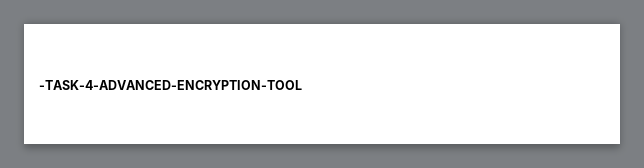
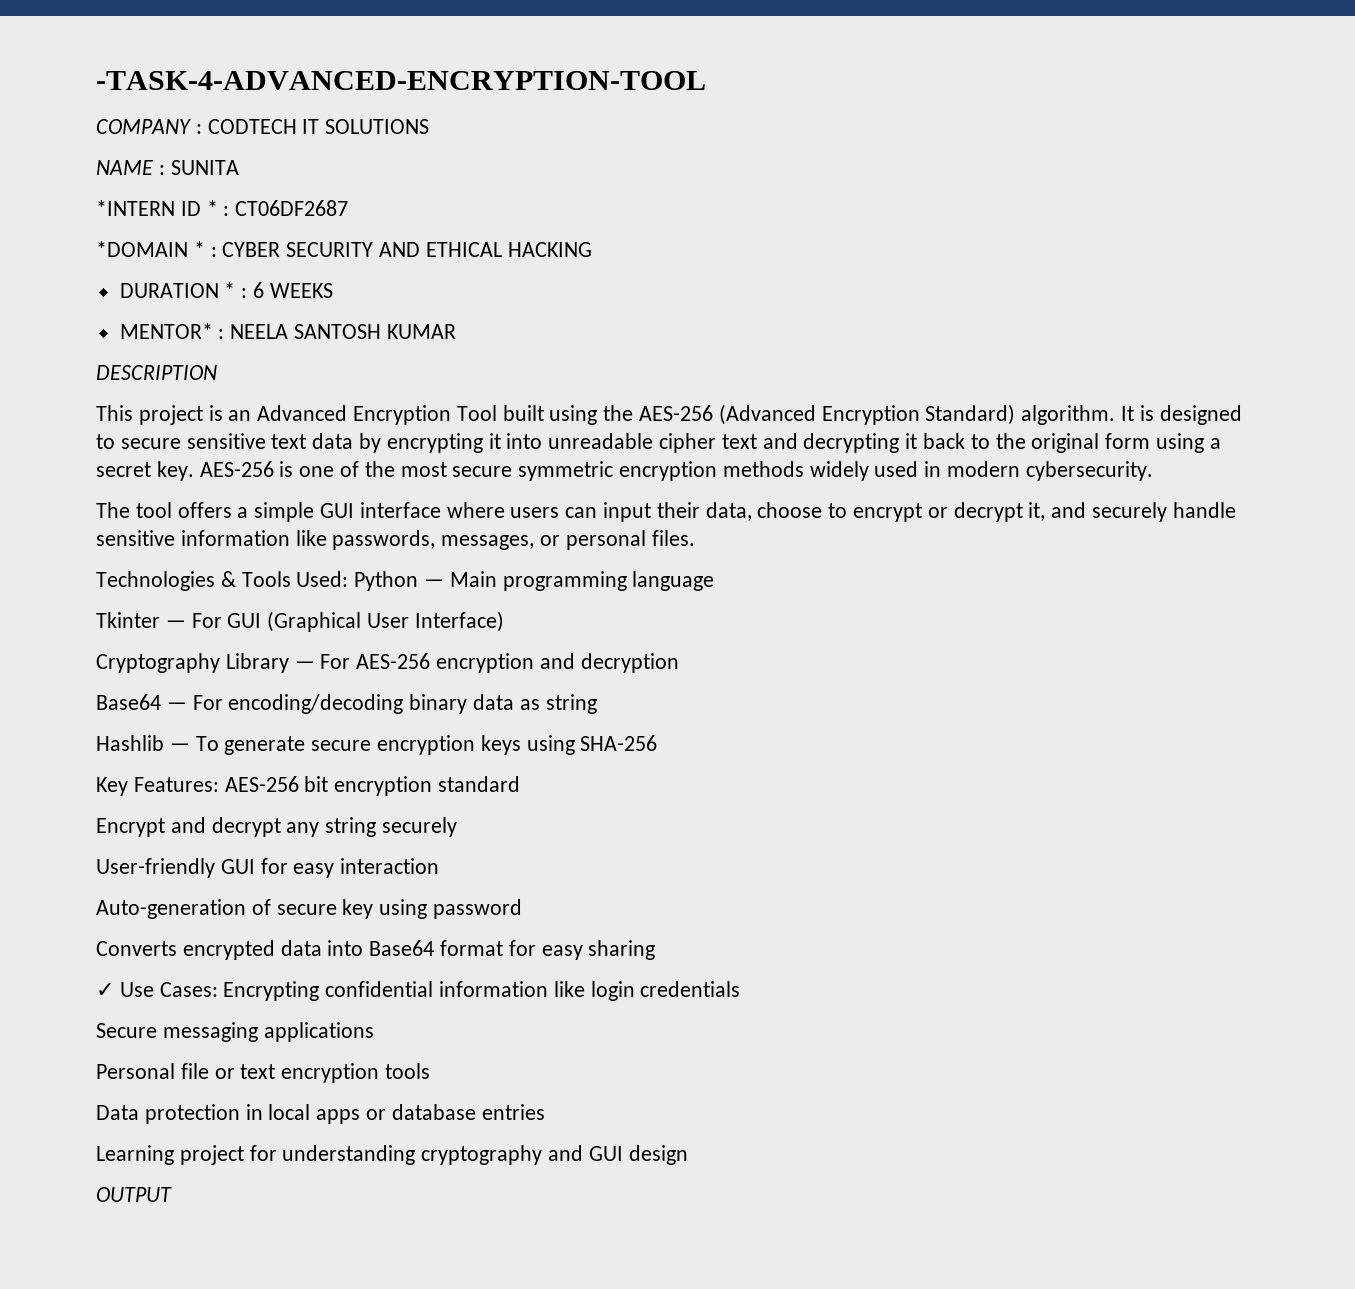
(302, 85) none -> [96,119,430,134] [96,160,239,175] [96,200,349,216] [96,241,592,257] [119,282,333,298] [119,323,456,339] [96,365,217,380] [96,404,1242,425] [96,433,1221,453] [96,461,1153,481] [96,502,1236,522] [96,530,695,550] [96,571,715,591] [96,611,504,632] [96,653,679,673] [96,694,597,714] [96,735,658,755] [96,776,521,796] [96,817,458,837] [96,858,440,878] [96,899,523,919] [96,940,656,960] [96,981,741,1001] [96,1022,374,1042] [96,1063,431,1083] [96,1104,545,1124] [96,1145,688,1165] [96,1187,172,1202] // COMPANY : CODTECH IT SOLUTIONS // NAME : SUNITA // *INTERN ID * : CT06DF2687 // *DOMAIN * : CYBER SECURITY AND ETHICAL HACKING // DURATION * : 6 WEEKS // MENTOR* : NEELA SANTOSH KUMAR // DESCRIPTION // This project is an Advanced Encryption Tool built using the AES-256 (Advanced Encryption Standard) algorithm. It is designed to secure sensitive text data by encrypting it into unreadable cipher text and decrypting it back to the original form using a secret key. AES-256 is one of the most secure symmetric encryption methods widely used in modern cybersecurity. // The tool offers a simple GUI interface where users can input their data, choose to encrypt or decrypt it, and securely handle sensitive information like passwords, messages, or personal files. // Technologies & Tools Used: Python — Main programming language // Tkinter — For GUI (Graphical User Interface) // Cryptography Library — For AES-256 encryption and decryption // Base64 — For encoding/decoding binary data as string // Hashlib — To generate secure encryption keys using SHA-256 // Key Features: AES-256 bit encryption standard // Encrypt and decrypt any string securely // User-friendly GUI for easy interaction // Auto-generation of secure key using password // Converts encrypted data into Base64 format for easy sharing // ✓ Use Cases: Encrypting confidential information like login credentials // Secure messaging applications // Personal file or text encryption tools // Data protection in local apps or database entries // Learning project for understanding cryptography and GUI design // OUTPUT

